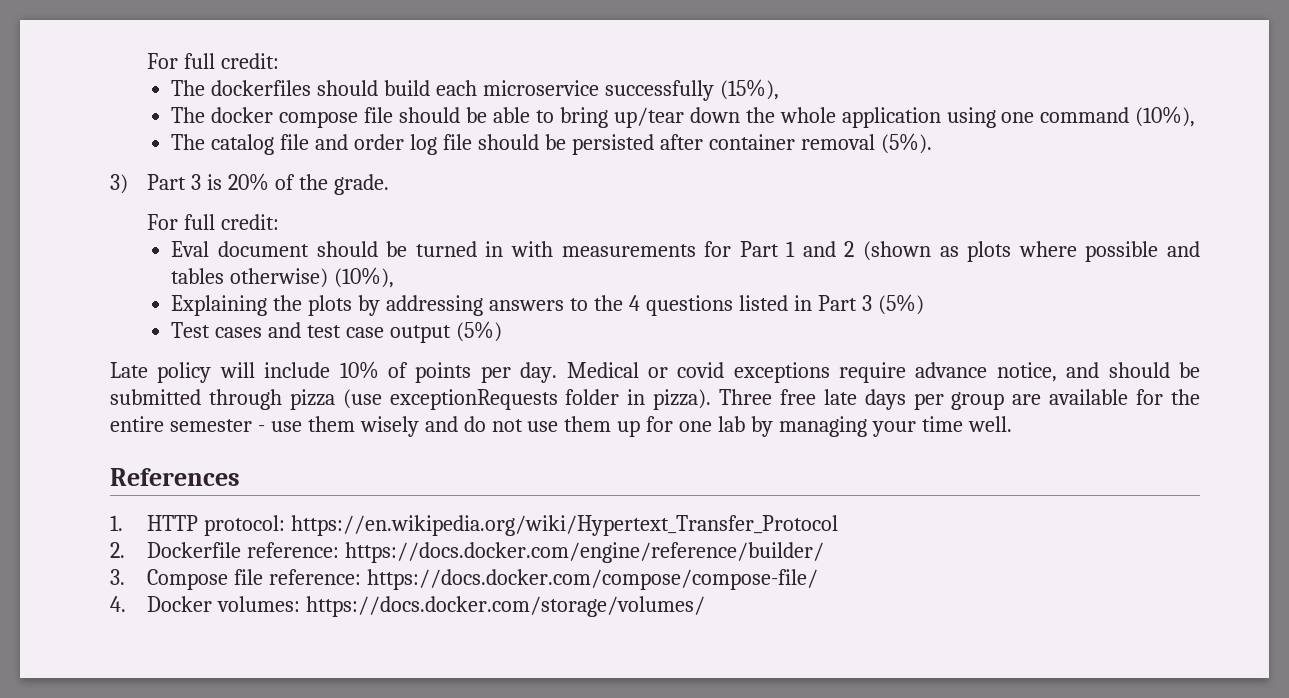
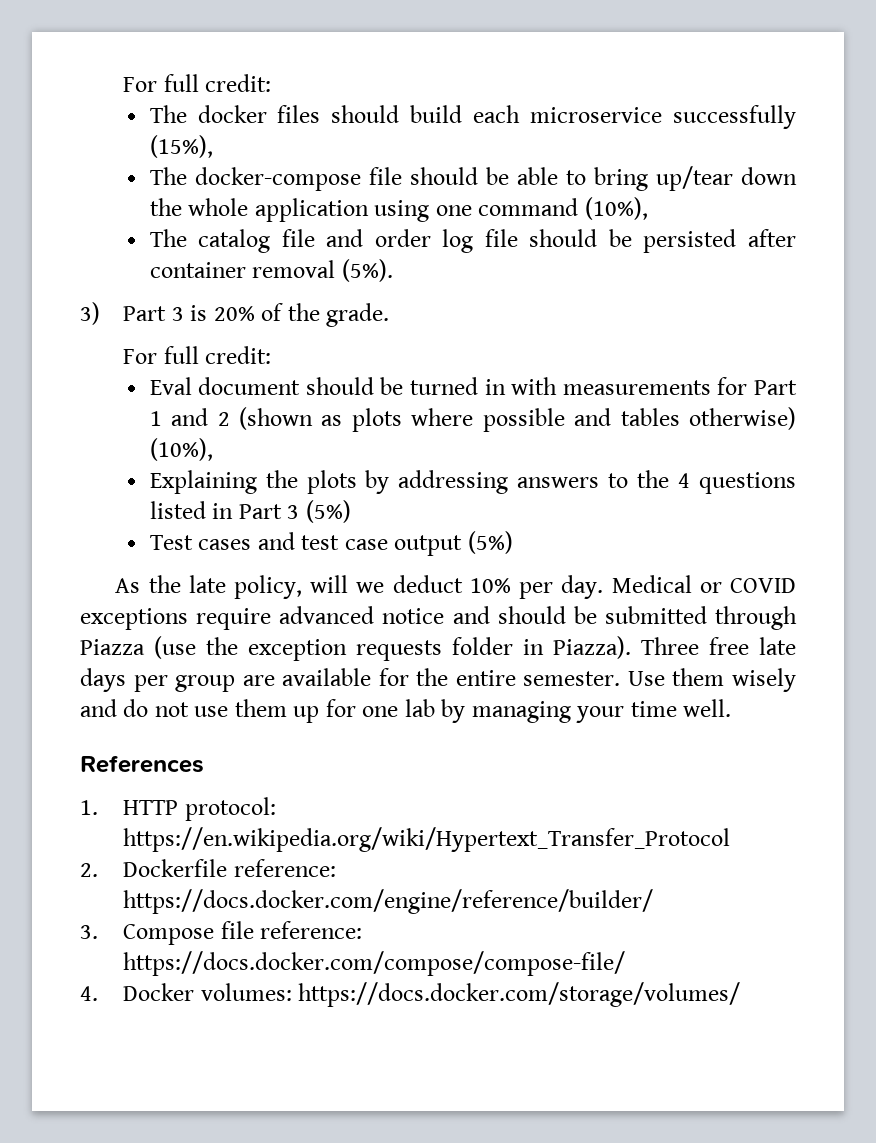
[211,80,312,96] dockerfiles -> [197,105,321,123] docker files
[211,107,359,128] docker compose -> [194,167,361,191] docker-compose
[110,361,472,383] Late policy will include 10% of points -> [115,575,511,599] As the late policy, will we deduct 10%
[677,362,725,378] covid -> [730,578,797,593] COVID
[915,362,1057,382] advance notice, -> [279,606,445,624] advanced notice
[289,389,558,410] pizza (use exceptionRequests -> [80,636,442,661] Piazza (use the exception requests
[653,389,712,410] pizza). -> [553,636,631,659] Piazza).
[169,419,302,432] semester - use -> [523,671,665,686] semester. Use

